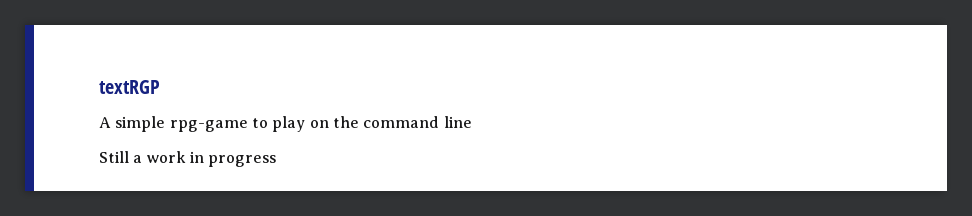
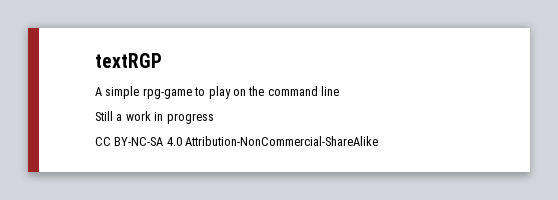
(277, 161) none -> [95,136,379,146] // CC BY-NC-SA 4.0 Attribution-NonCommercial-ShareAlike

